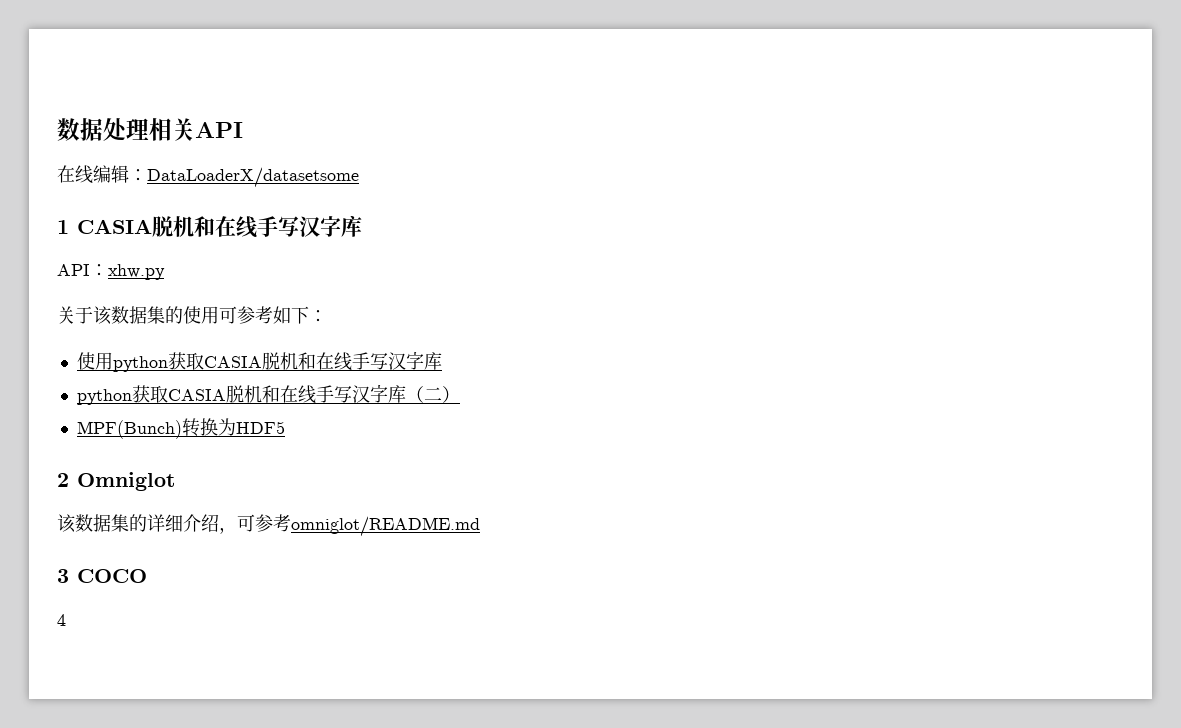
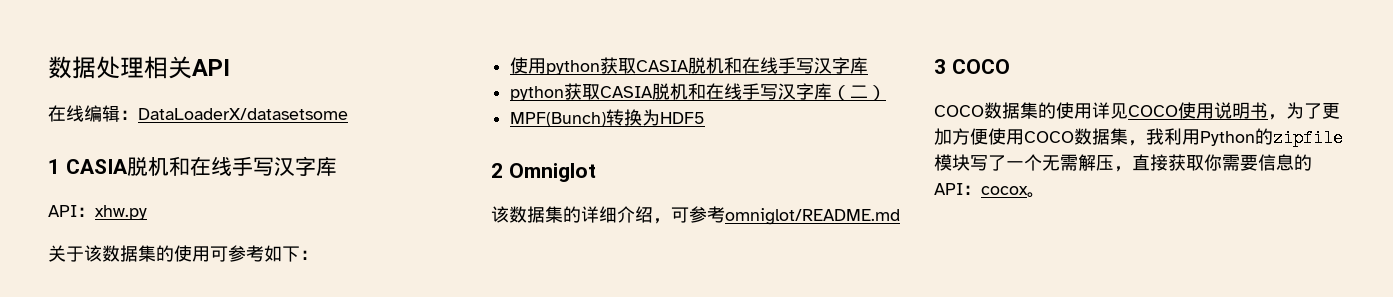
[57,614,66,626] 4 -> [934,102,1340,120] [934,128,1343,147] [934,154,1312,172] [934,183,1045,198] COCO数据集的使用详见COCO使用说明书，为了更加方便使用COCO数据集，我利用Python的zipfile模块写了一个无需解压，直接获取你需要信息的API：cocox。

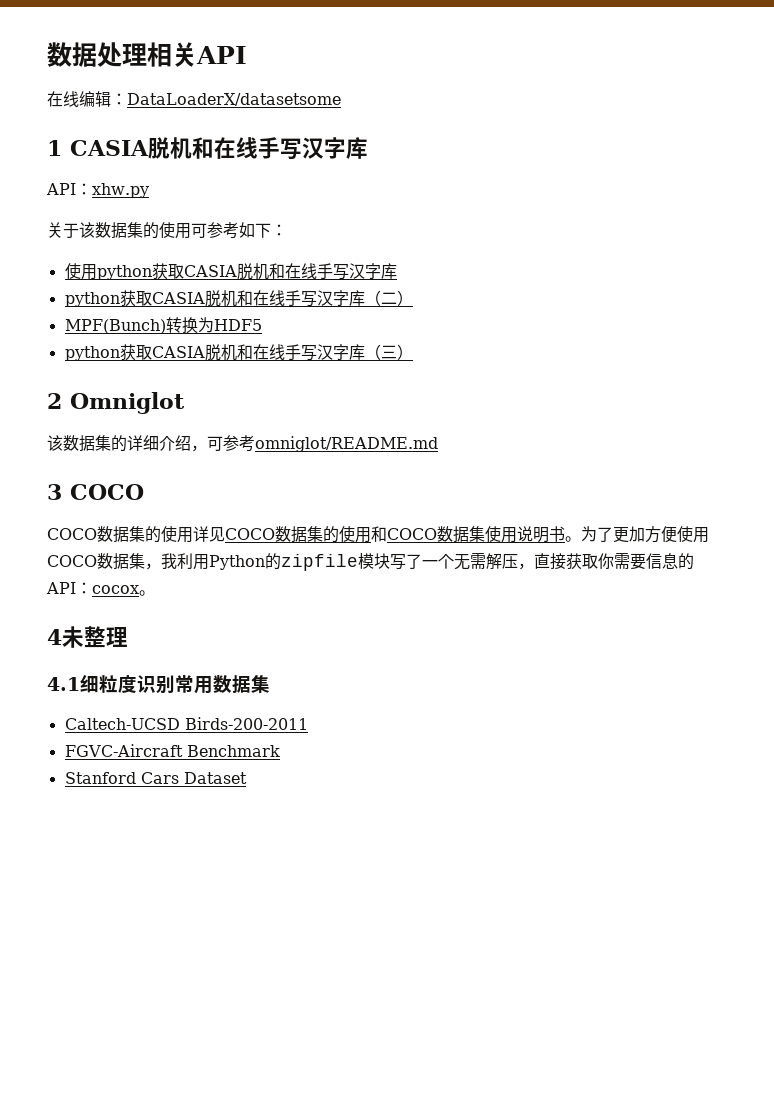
(706, 118) none -> [64,344,413,361] // python获取CASIA脱机和在线手写汉字库（三）
(1178, 111) none -> [275,526,485,543] 数据集的使用和COCO数据集
[1268,114,1286,120] ， -> [565,536,581,542] 。
(1045, 195) none -> [47,626,128,648] [47,675,270,694] [64,717,308,730] [64,744,280,757] [64,772,247,784] // 4未整理 // 4.1细粒度识别常用数据集 // Caltech-UCSD Birds-200-2011 // FGVC-Aircraft Benchmark // Stanford Cars Dataset

